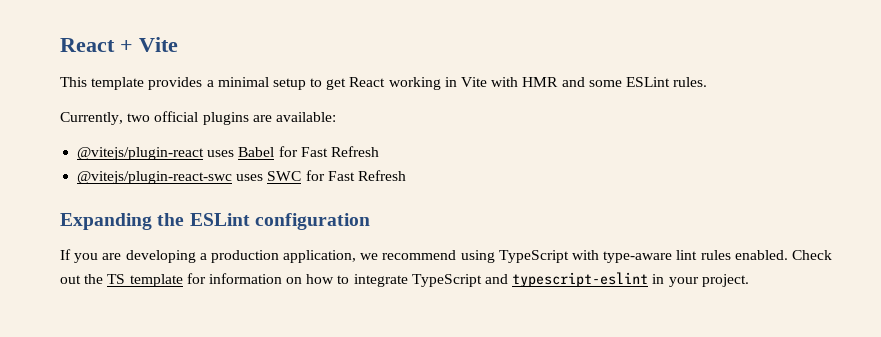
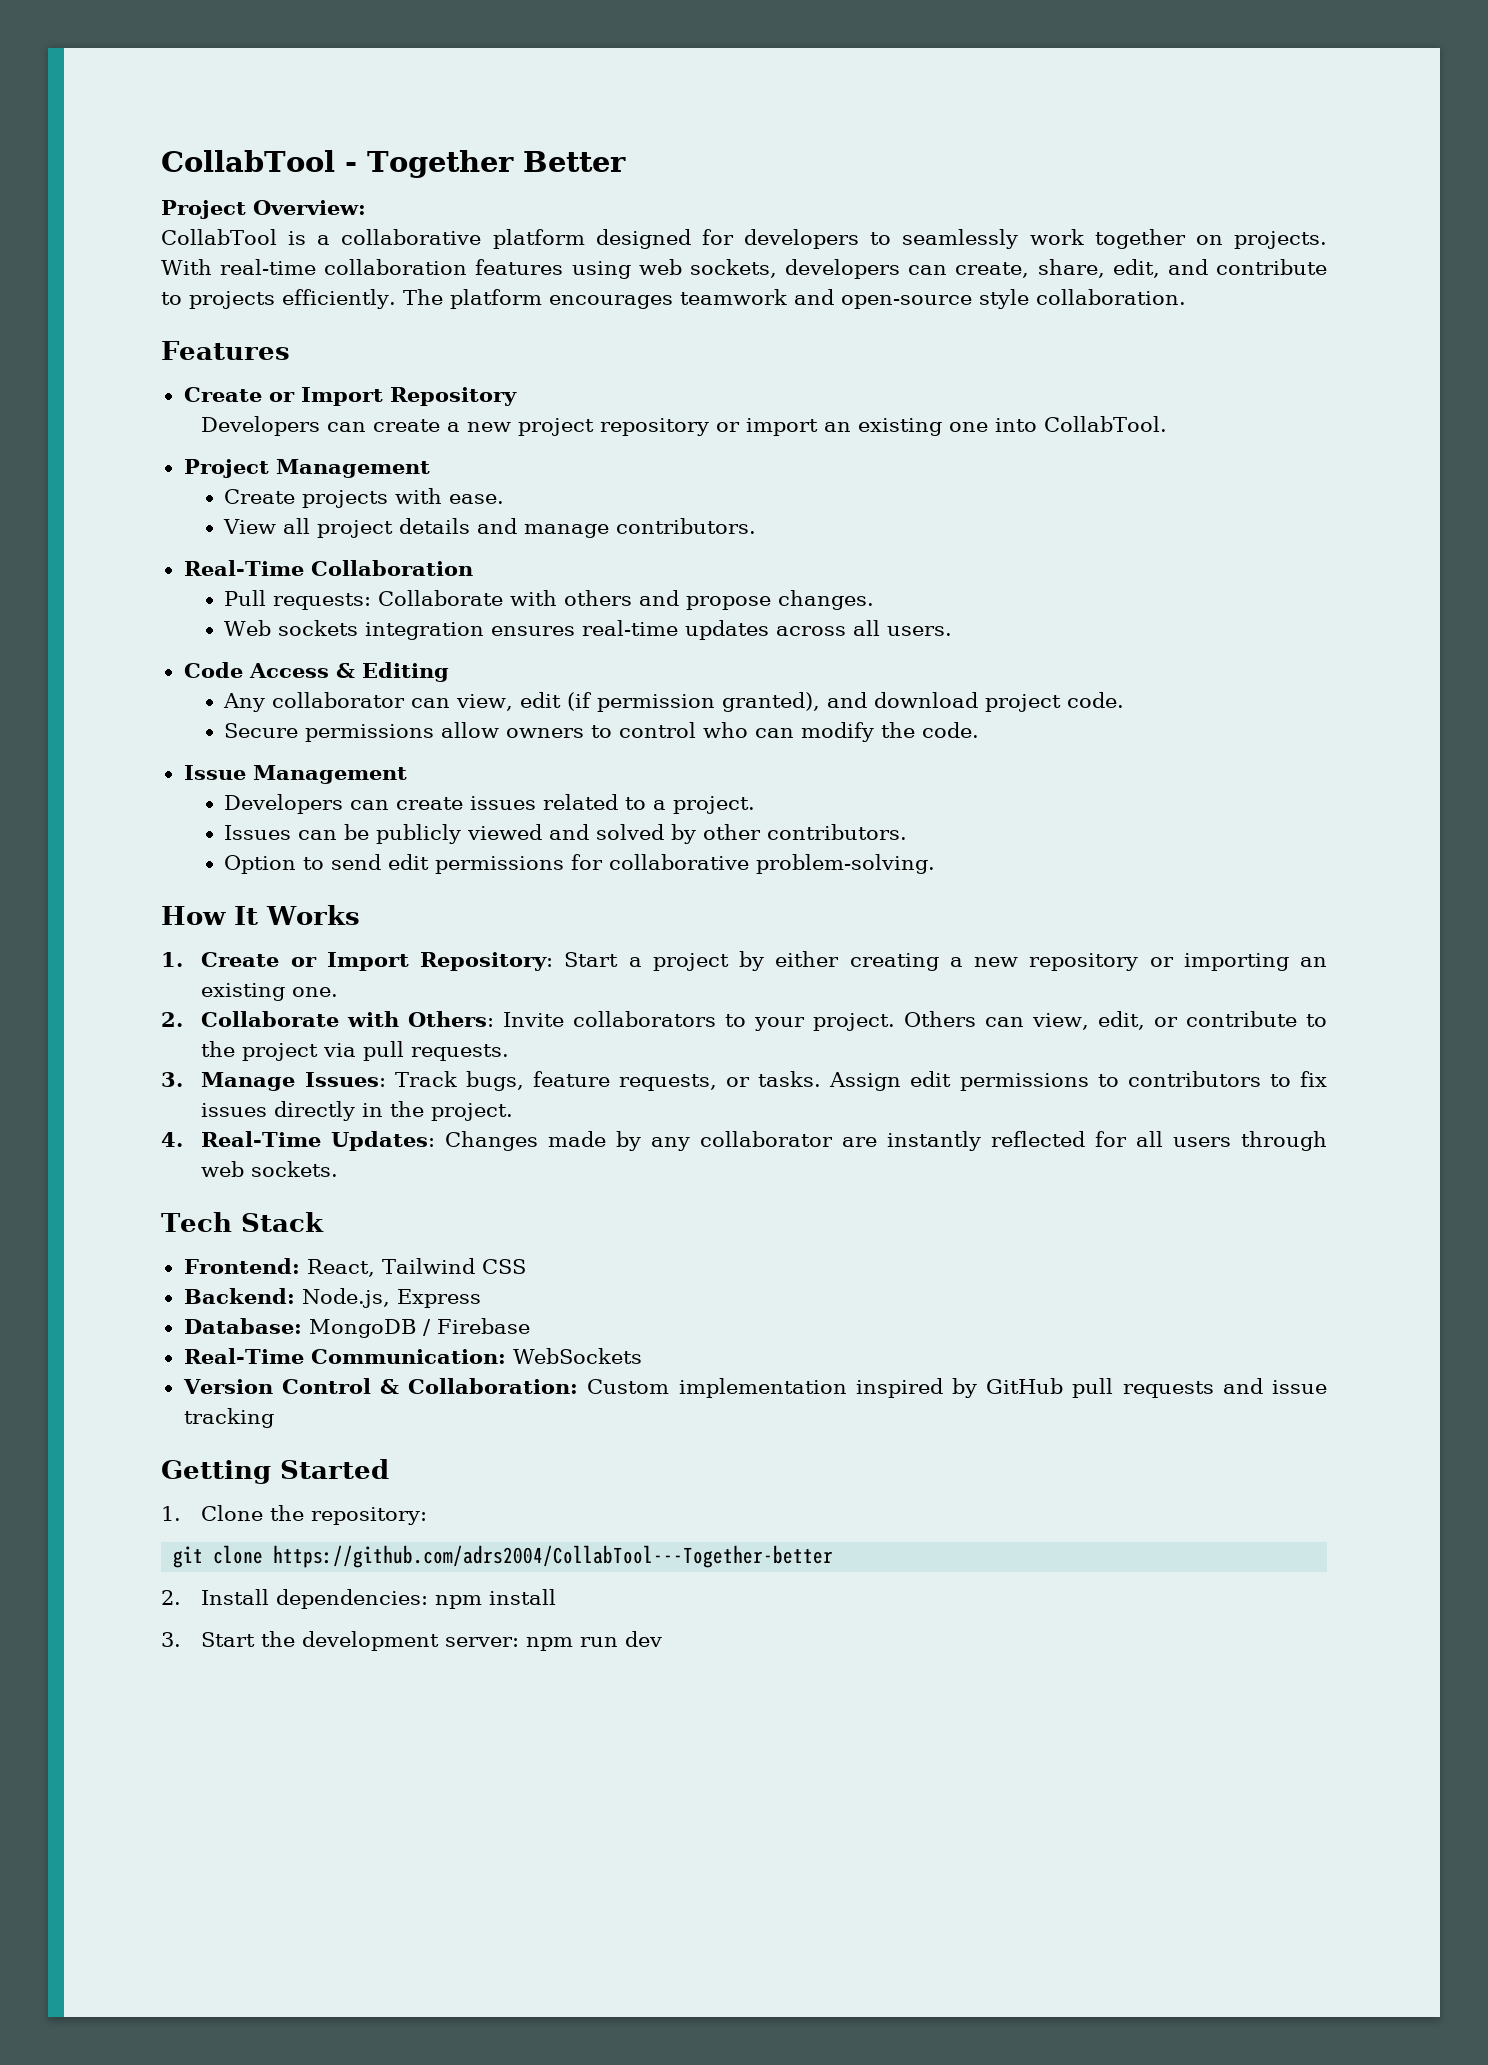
[60,37,178,52] [60,77,708,90] [60,111,336,125] [77,146,379,160] [77,170,406,184] [60,213,370,230] [60,249,832,263] [60,272,749,287] React + Vite // This template provides a minimal setup to get React working in Vite with HMR and some ESLint rules. // Currently, two official plugins are available: // @vitejs/plugin-react uses Babel for Fast Refresh // @vitejs/plugin-react-swc uses SWC for Fast Refresh // Expanding the ESLint configuration // If you are developing a production application, we recommend using TypeScript with type-aware lint rules enabled. Check out the TS template for information on how to integrate TypeScript and typescript-eslint in your project. -> [161,150,626,178] [161,200,366,219] [161,229,1328,249] [161,259,1328,279] [161,289,1186,309] [161,341,290,360] [183,387,517,406] [201,416,1168,436] [183,459,430,478] [224,488,505,508] [223,518,757,538] [183,560,473,576] [224,590,875,610] [224,620,953,640] [183,662,449,682] [223,692,1124,712] [224,722,980,742] [183,765,407,784] [224,794,756,814] [224,824,908,844] [224,854,936,874] [161,905,360,925] [161,951,1327,971] [201,983,339,1001] [161,1011,1327,1031] [201,1041,510,1061] [161,1071,1327,1091] [201,1101,514,1121] [161,1131,1327,1151] [201,1161,339,1177] [161,1212,324,1232] [183,1258,526,1277] [183,1288,481,1308] [183,1318,530,1338] [183,1348,643,1364] [182,1378,1328,1398] [183,1408,274,1428] [161,1459,389,1484] [161,1505,428,1525] [173,1545,834,1568] [161,1589,557,1609] [161,1631,663,1651] CollabTool - Together Better // Project Overview: // CollabTool is a collaborative platform designed for developers to seamlessly work together on projects. With real-time collaboration features using web sockets, developers can create, share, edit, and contribute to projects efficiently. The platform encourages teamwork and open-source style collaboration. // Features // Create or Import Repository // Developers can create a new project repository or import an existing one into CollabTool. // Project Management // Create projects with ease. // View all project details and manage contributors. // Real-Time Collaboration // Pull requests: Collaborate with others and propose changes. // Web sockets integration ensures real-time updates across all users. // Code Access & Editing // Any collaborator can view, edit (if permission granted), and download project code. // Secure permissions allow owners to control who can modify the code. // Issue Management // Developers can create issues related to a project. // Issues can be publicly viewed and solved by other contributors. // Option to send edit permissions for collaborative problem-solving. // How It Works // 1. Create or Import Repository: Start a project by either creating a new repository or importing an existing one. // 2. Collaborate with Others: Invite collaborators to your project. Others can view, edit, or contribute to the project via pull requests. // 3. Manage Issues: Track bugs, feature requests, or tasks. Assign edit permissions to contributors to fix issues directly in the project. // 4. Real-Time Updates: Changes made by any collaborator are instantly reflected for all users through web sockets. // Tech Stack // Frontend: React, Tailwind CSS // Backend: Node.js, Express // Database: MongoDB / Firebase // Real-Time Communication: WebSockets // Version Control & Collaboration: Custom implementation inspired by GitHub pull requests and issue tracking // Getting Started // 1. Clone the repository: // git clone https://github.com/adrs2004/CollabTool---Together-better // 2. Install dependencies: npm install // 3. Start the development server: npm run dev

